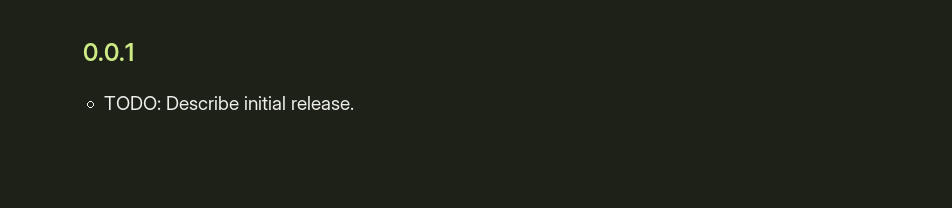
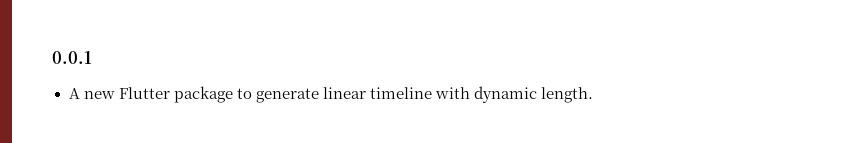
[103,96,355,110] TODO: Describe initial release. -> [68,86,593,103] A new Flutter package to generate linear timeline with dynamic length.

